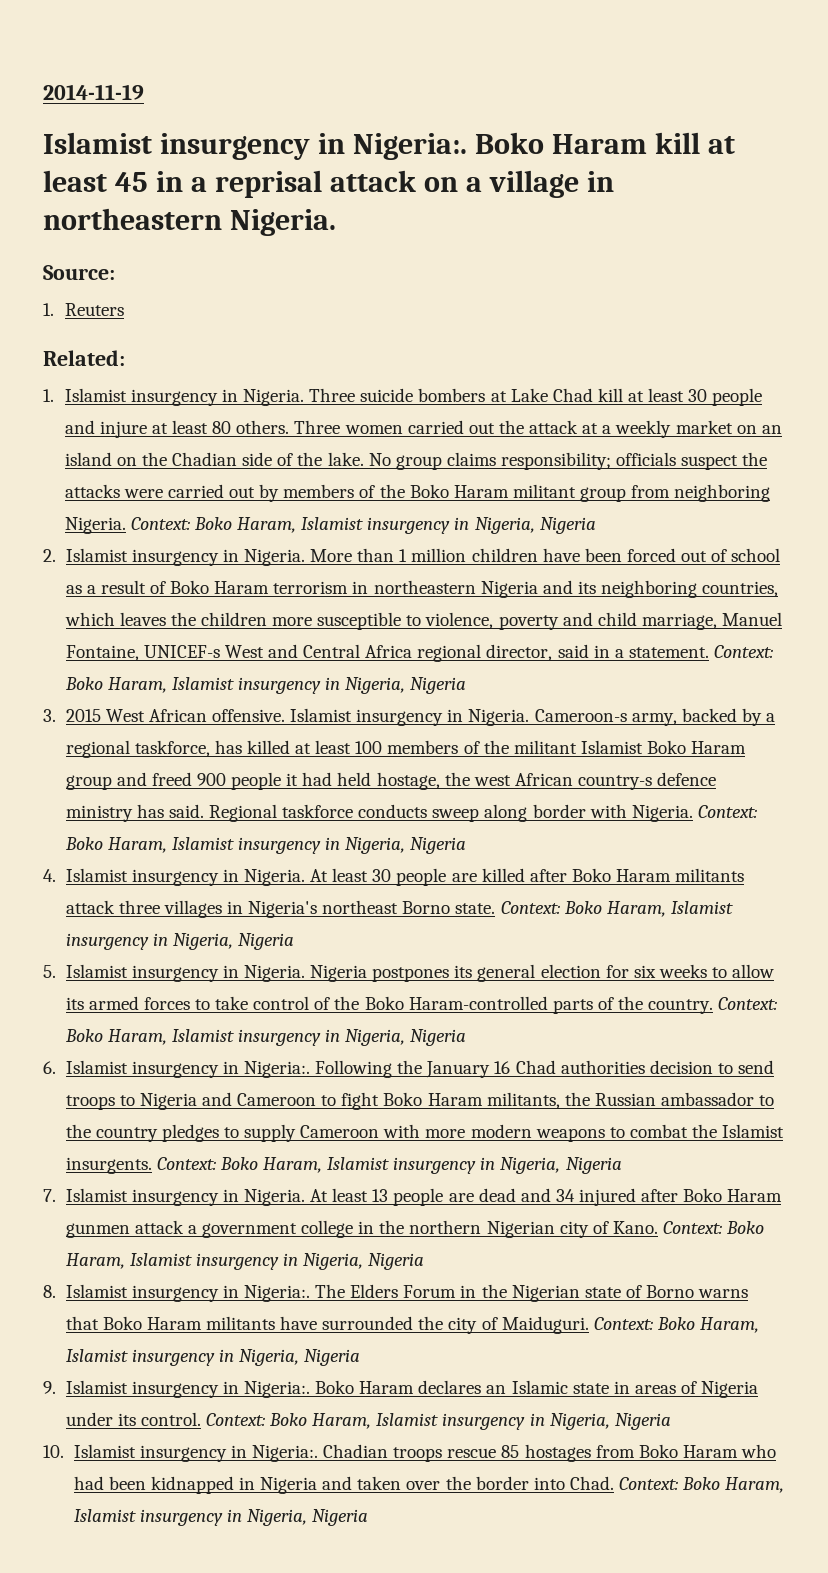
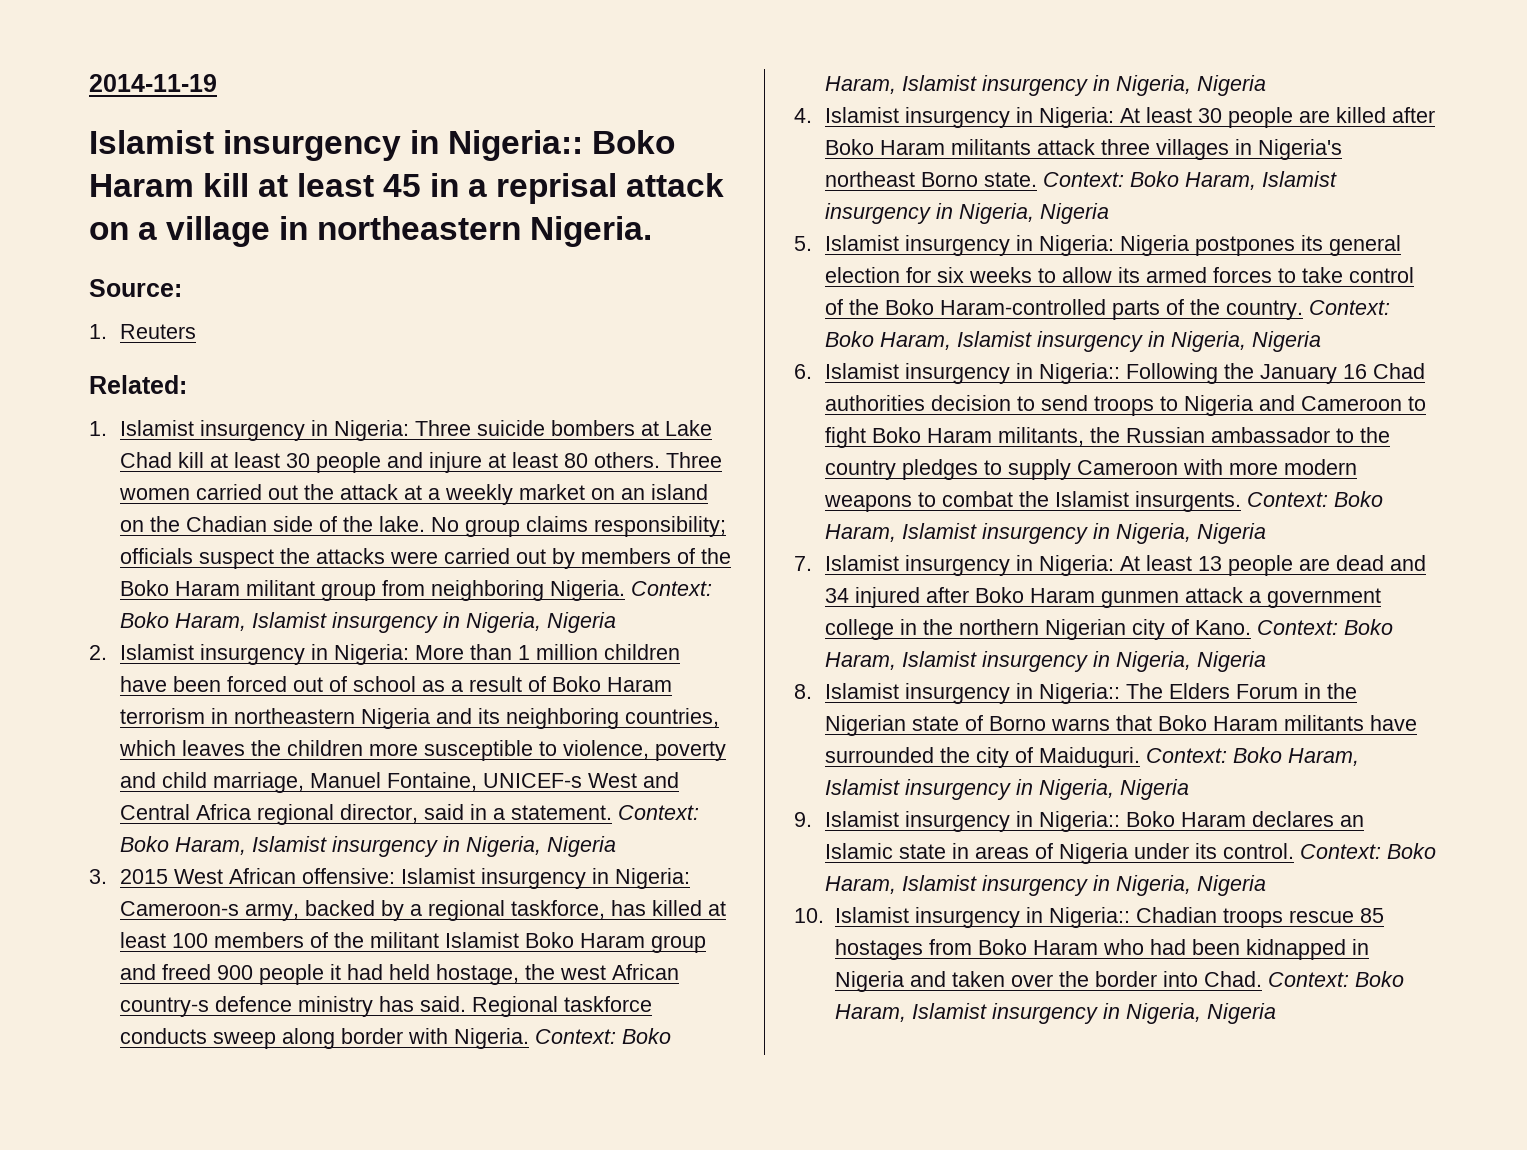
[352,133,467,160] Nigeria:. -> [448,130,584,161] Nigeria::
[242,389,304,406] Nigeria. -> [334,420,410,441] Nigeria:
[243,549,305,566] Nigeria. -> [334,644,410,665] Nigeria:
[211,708,530,726] offensive. Islamist insurgency in Nigeria. -> [302,868,691,889] offensive: Islamist insurgency in Nigeria:
[243,869,305,886] Nigeria. -> [1039,107,1115,128] Nigeria:
[243,965,305,982] Nigeria. -> [1039,235,1115,256] Nigeria:
[243,1061,310,1078] Nigeria:. -> [1039,363,1121,384] Nigeria::
[243,1189,305,1206] Nigeria. -> [1039,555,1115,576] Nigeria:
[243,1285,310,1302] Nigeria:. -> [1039,683,1121,704] Nigeria::
[243,1381,310,1398] Nigeria:. -> [1039,811,1121,832] Nigeria::
[251,1445,318,1462] Nigeria:. -> [1048,907,1130,928] Nigeria::

